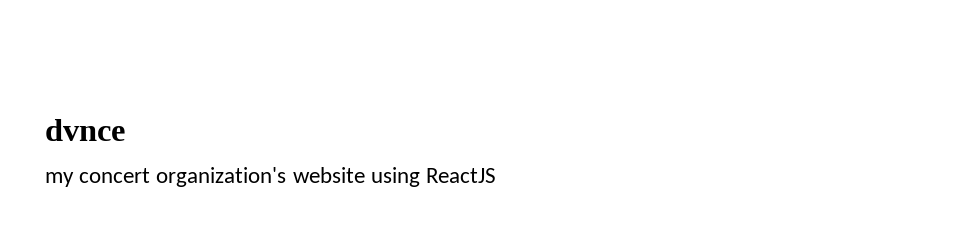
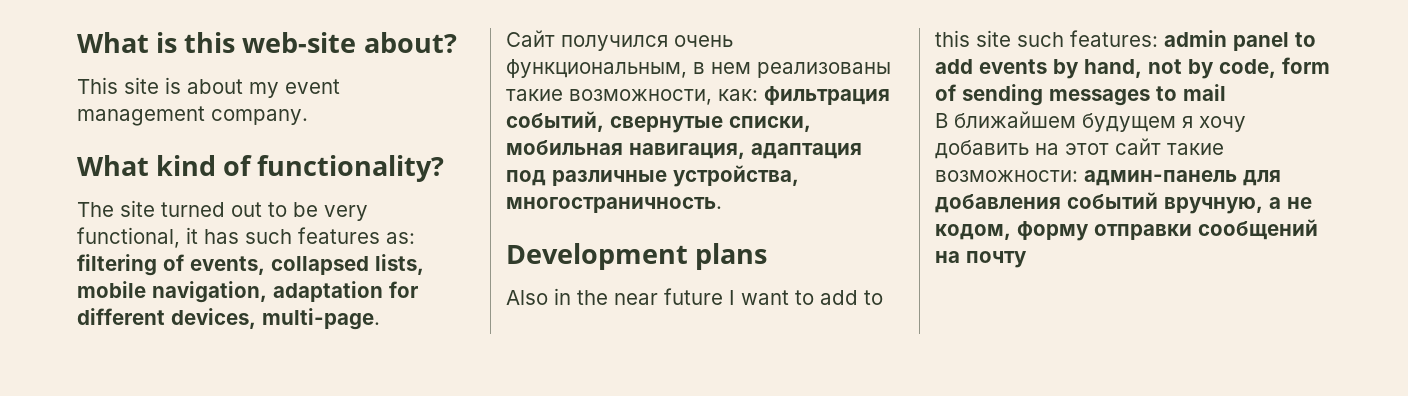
[45,119,125,141] [45,167,497,187] dvnce // my concert organization's website using ReactJS -> [77,32,457,53] [77,77,340,98] [77,106,308,126] [77,155,445,182] [77,200,368,221] [77,227,415,248] [77,254,424,276] [77,281,418,303] [77,308,380,330] [506,30,733,51] [506,59,891,78] [506,86,890,105] [506,111,811,133] [506,140,862,159] [506,165,799,187] [506,197,722,213] [506,243,768,270] [506,288,883,305] [935,30,1316,51] [935,57,1330,79] [935,84,1226,106] [935,111,1246,132] [935,138,1224,159] [935,170,1281,186] [935,192,1312,214] [935,219,1318,241] [935,251,1027,268] What is this web-site about? // This site is about my event management company. // What kind of functionality? // The site turned out to be very functional, it has such features as: filtering of events, collapsed lists, mobile navigation, adaptation for different devices, multi-page. // Сайт получился очень функциональным, в нем реализованы такие возможности, как: фильтрация событий, свернутые списки, мобильная навигация, адаптация под различные устройства, многостраничность. // Development plans // Also in the near future I want to add to this site such features: admin panel to add events by hand, not by code, form of sending messages to mail // В ближайшем будущем я хочу добавить на этот сайт такие возможности: админ-панель для добавления событий вручную, а не кодом, форму отправки сообщений на почту

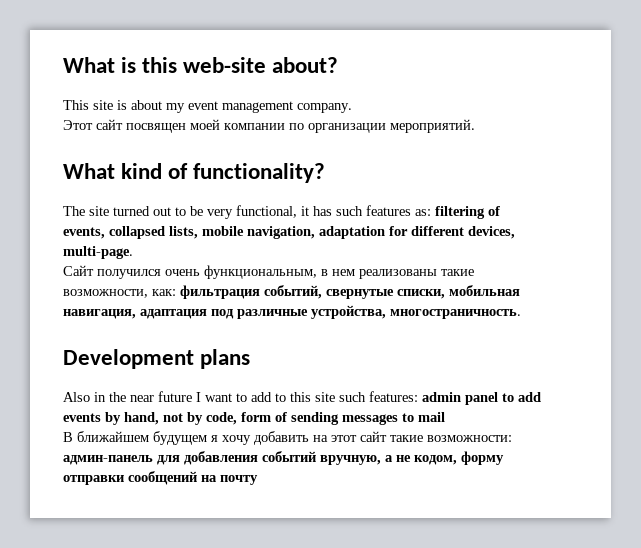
(308, 117) none -> [63,119,475,133] // Этот сайт посвящен моей компании по организации мероприятий.

